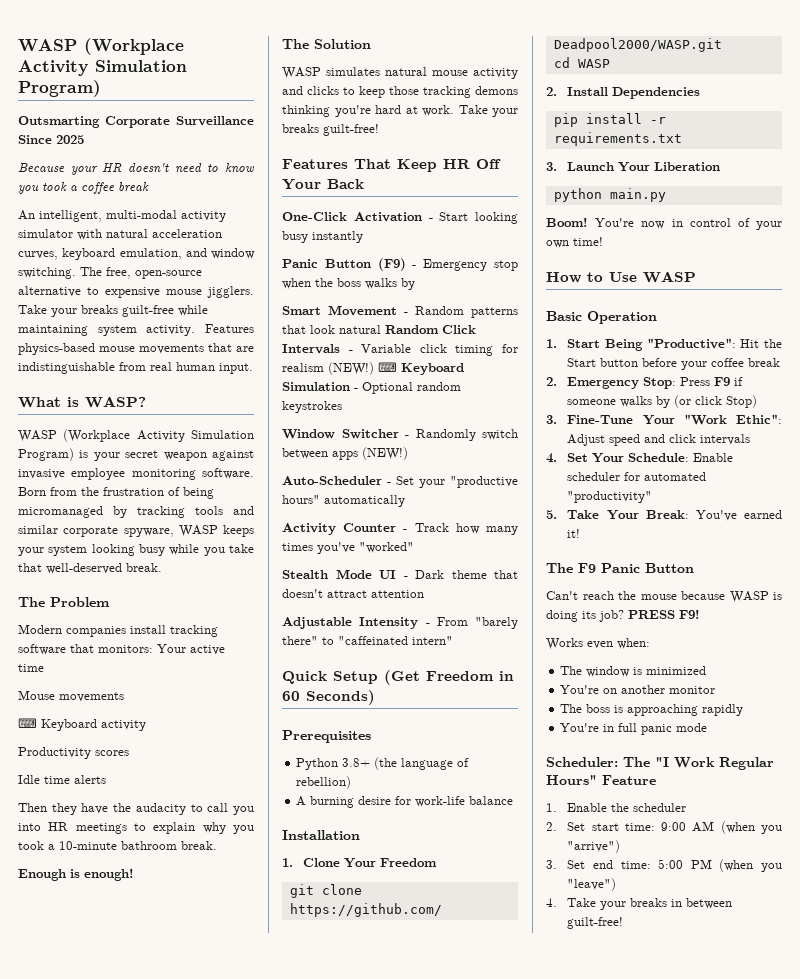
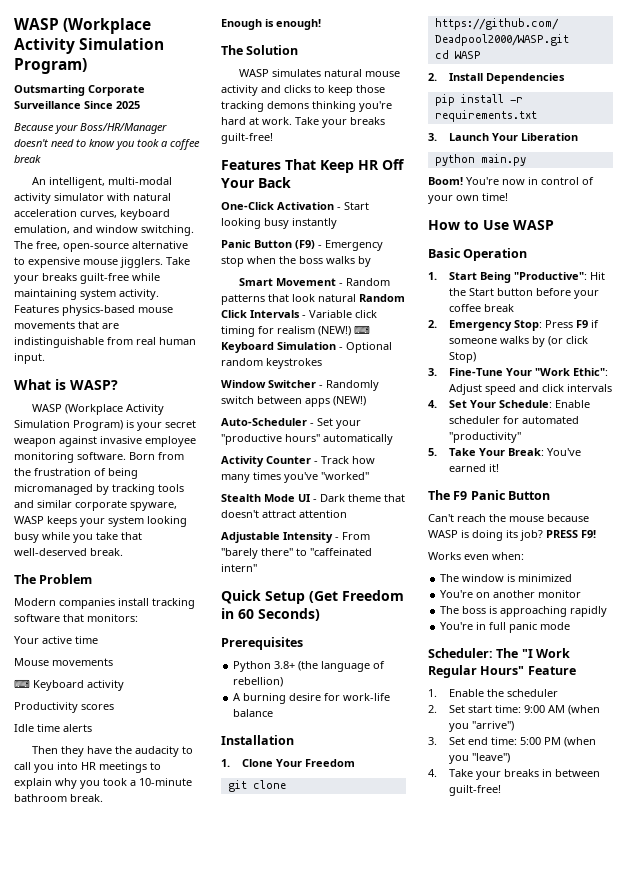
[102,163,123,172] HR -> [80,123,167,134] Boss/HR/Manager
(153, 649) none -> (138, 618) //

